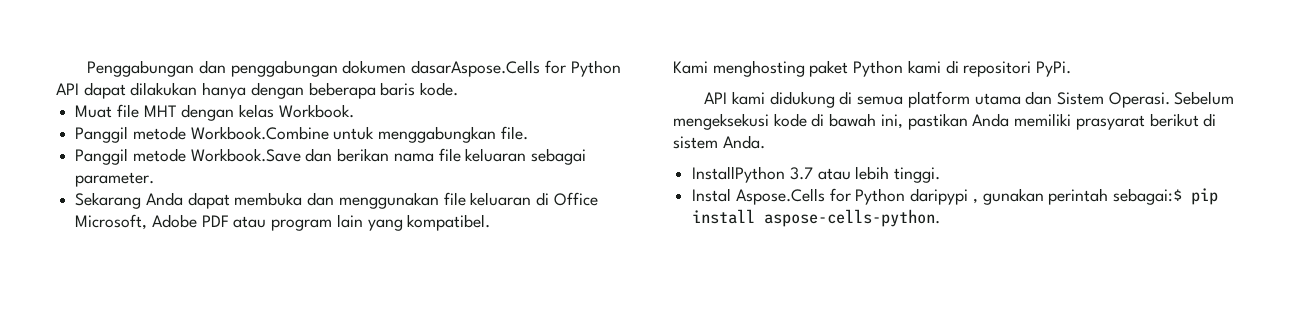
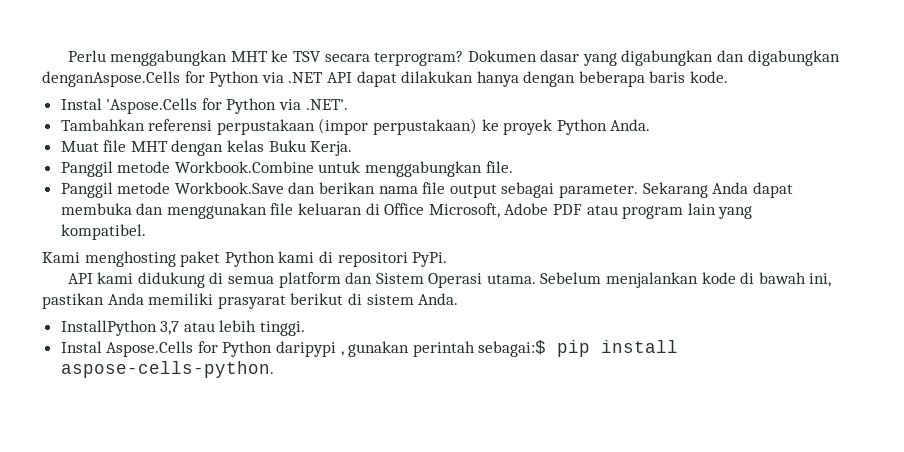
[87,60,621,77] Penggabungan dan penggabungan dokumen dasarAspose.Cells for Python -> [67,50,840,66] [42,71,324,87] Perlu menggabungkan MHT ke TSV secara terprogram? Dokumen dasar yang digabungkan dan digabungkan denganAspose.Cells for Python via .NET
(459, 89) none -> [60,98,348,114] [60,118,651,135] // Instal 'Aspose.Cells for Python via .NET'. // Tambahkan referensi perpustakaan (impor perpustakaan) ke proyek Python Anda.
[278,104,354,118] Workbook. -> [268,140,353,156] Buku Kerja.
[465,148,527,162] keluaran -> [449,184,497,198] output
(155, 179) // -> (639, 191) none
[974,93,1021,105] utama -> (341, 280) none
[1108,91,1235,108] [673,113,769,130] Operasi. Sebelum mengeksekusi -> [428,272,699,288] Operasi utama. Sebelum menjalankan
[789,167,813,180] 3.7 -> [160,321,180,335] 3,7

